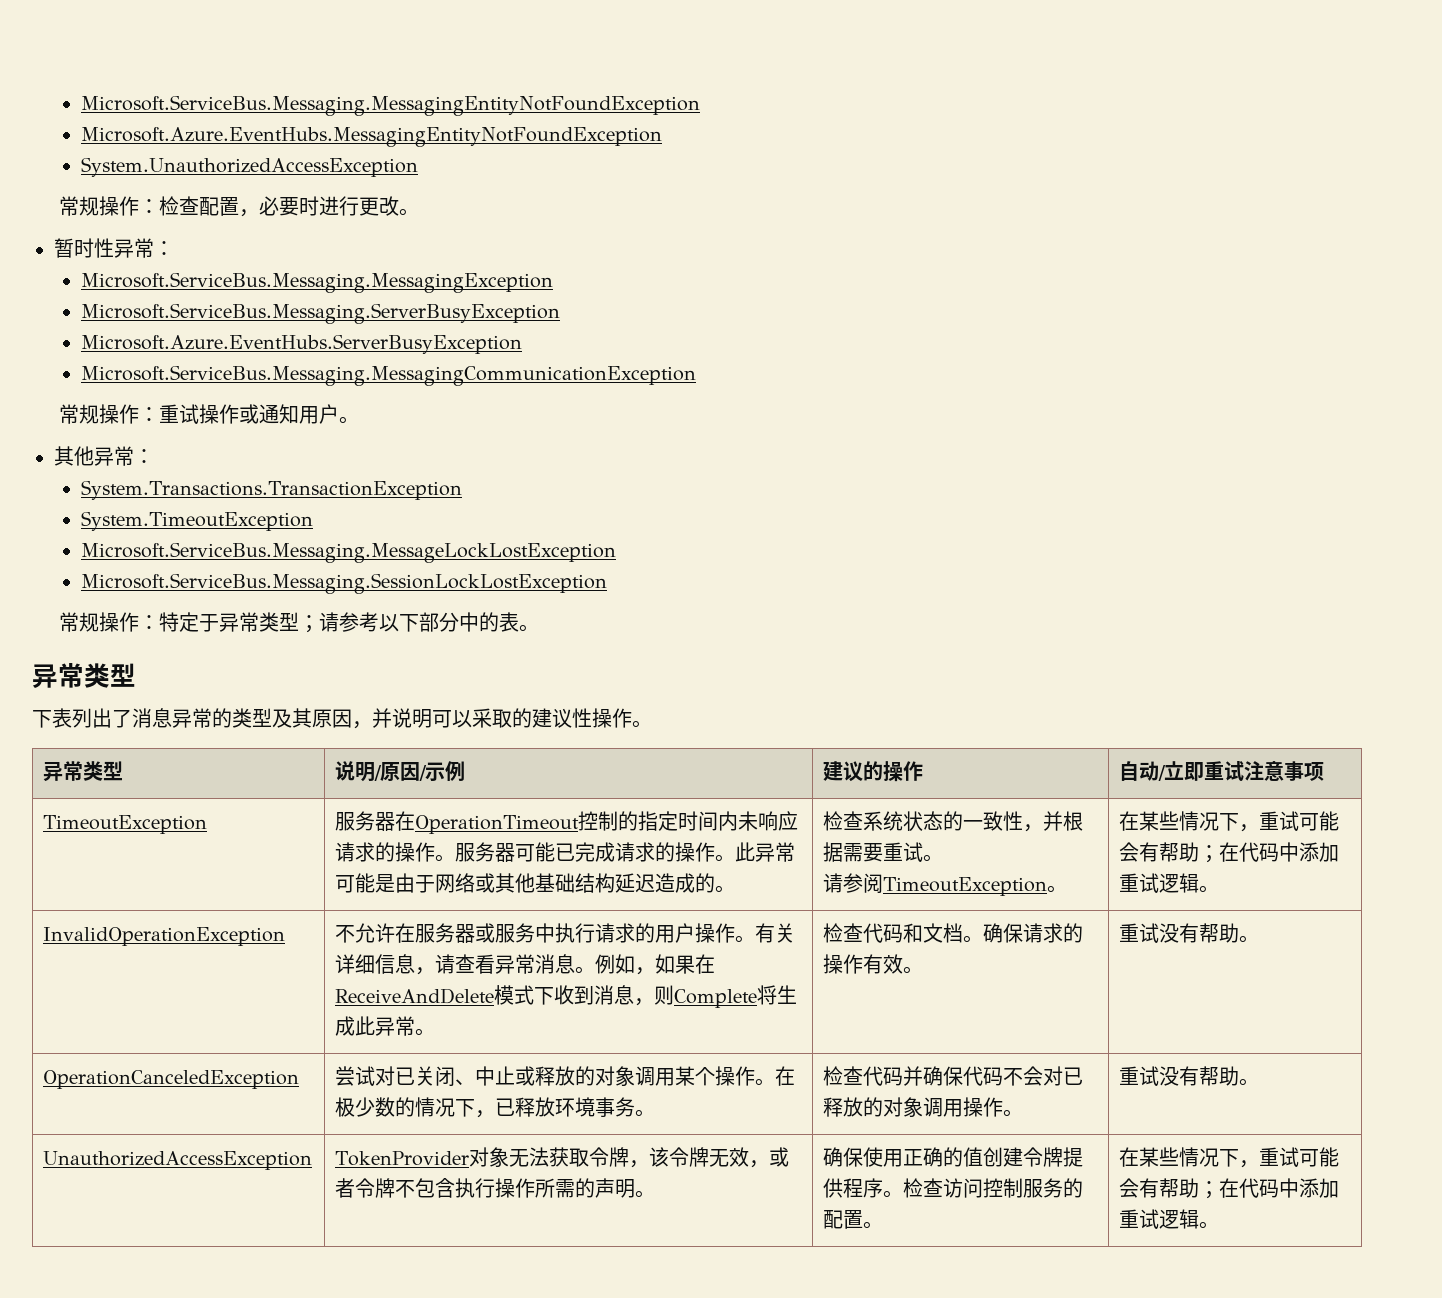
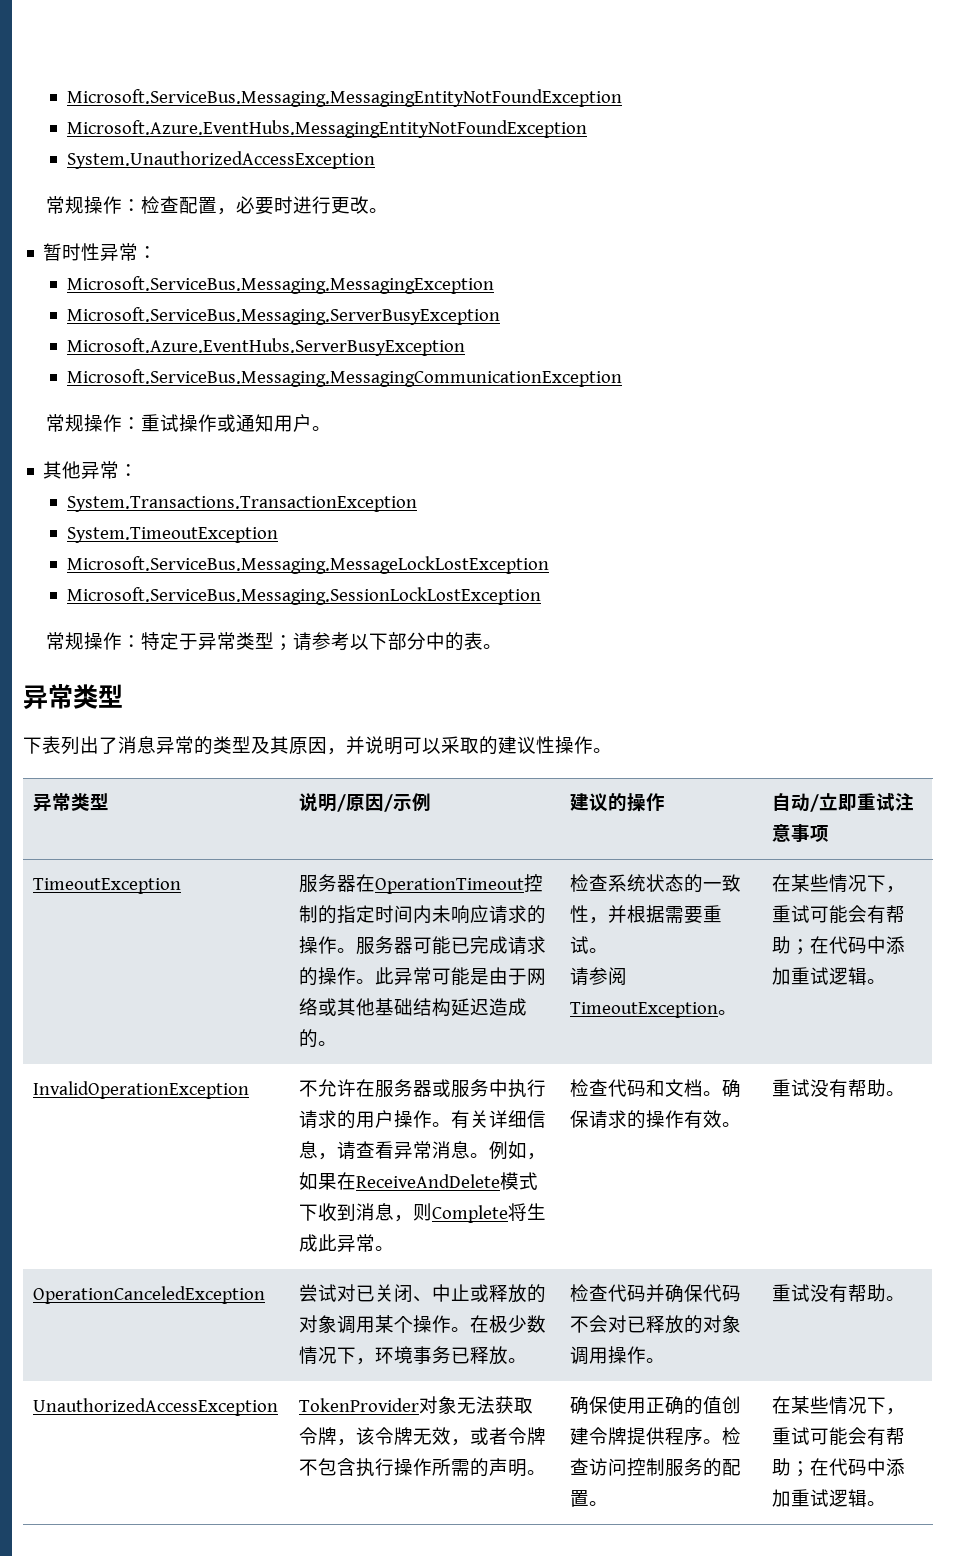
[395,1097,556,1118] 的情况下，已释放 -> [299,1346,376,1365] 情况下，
(636, 1107) none -> [451,1346,509,1365] 已释放

